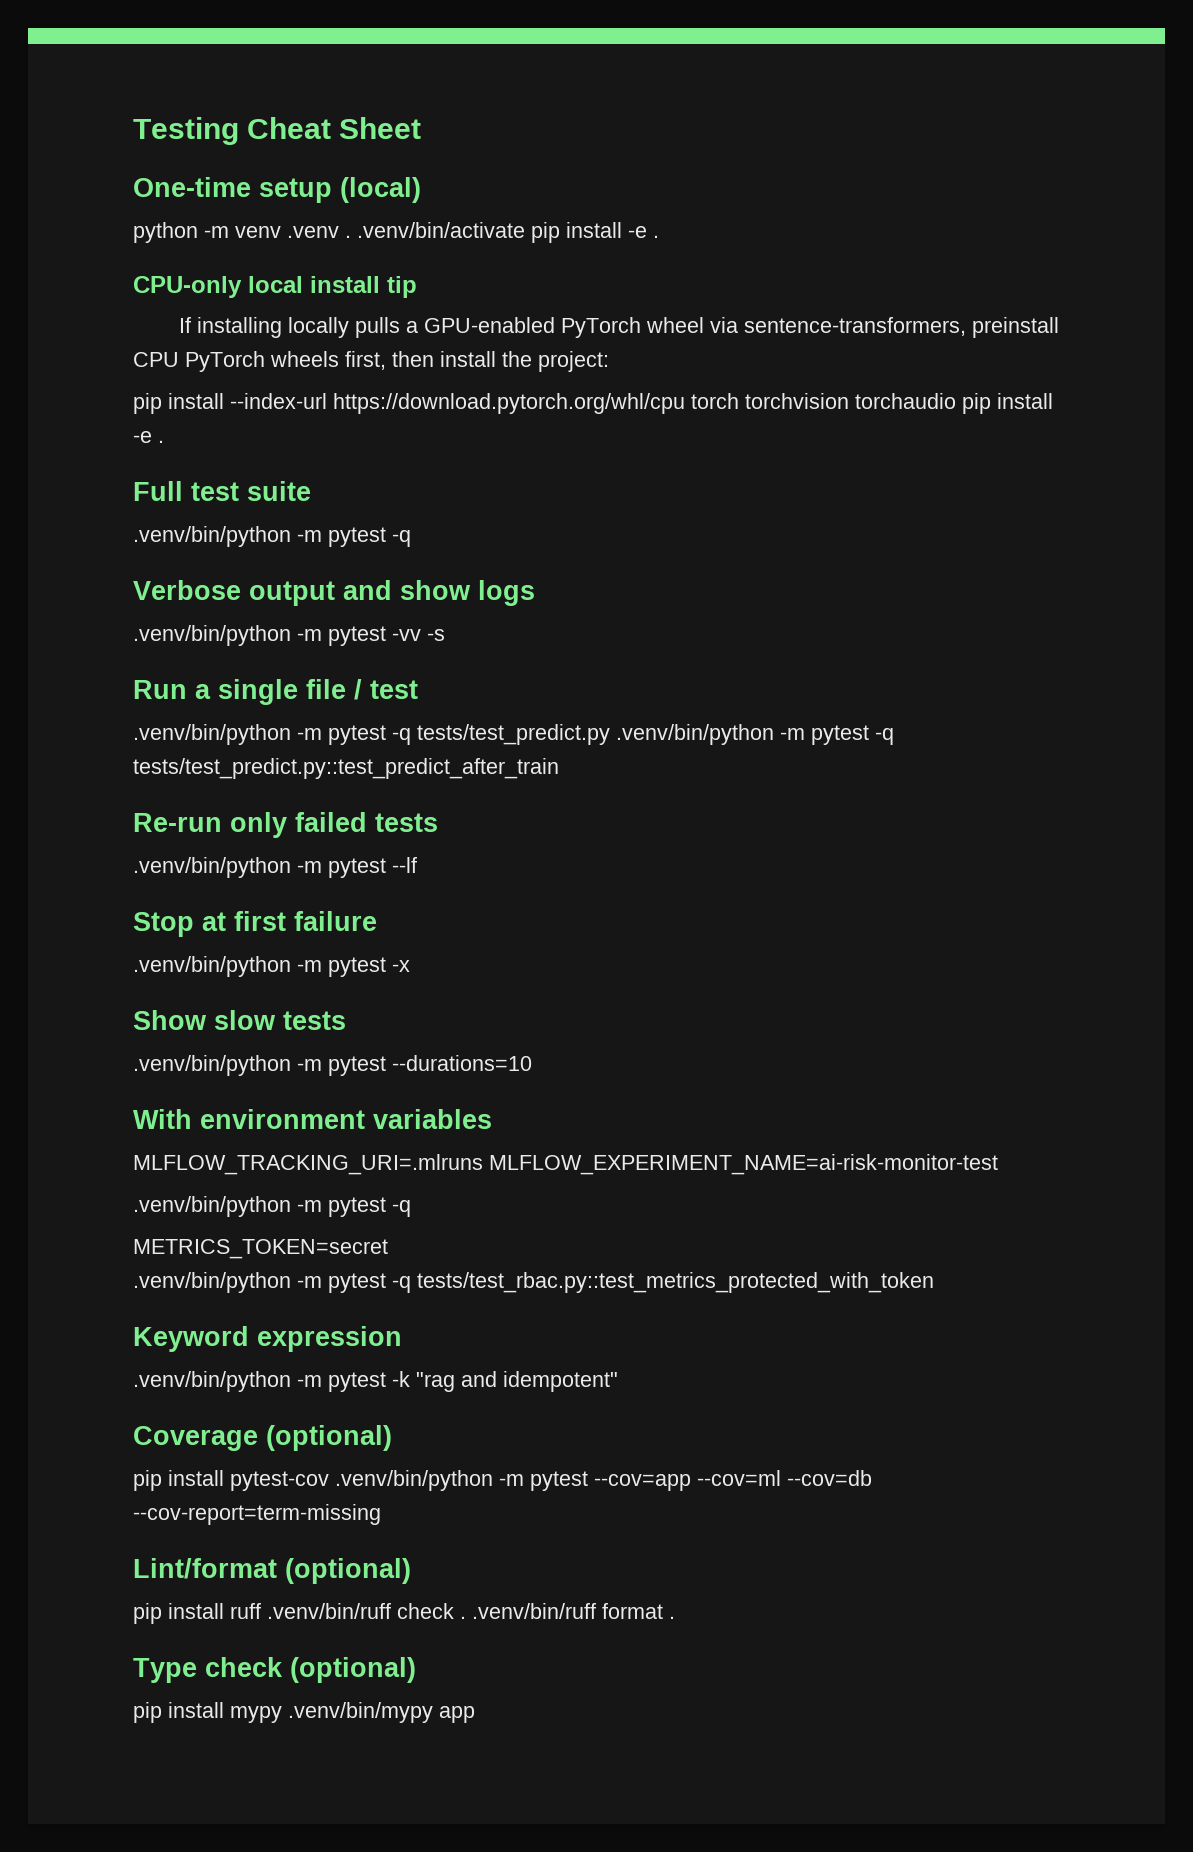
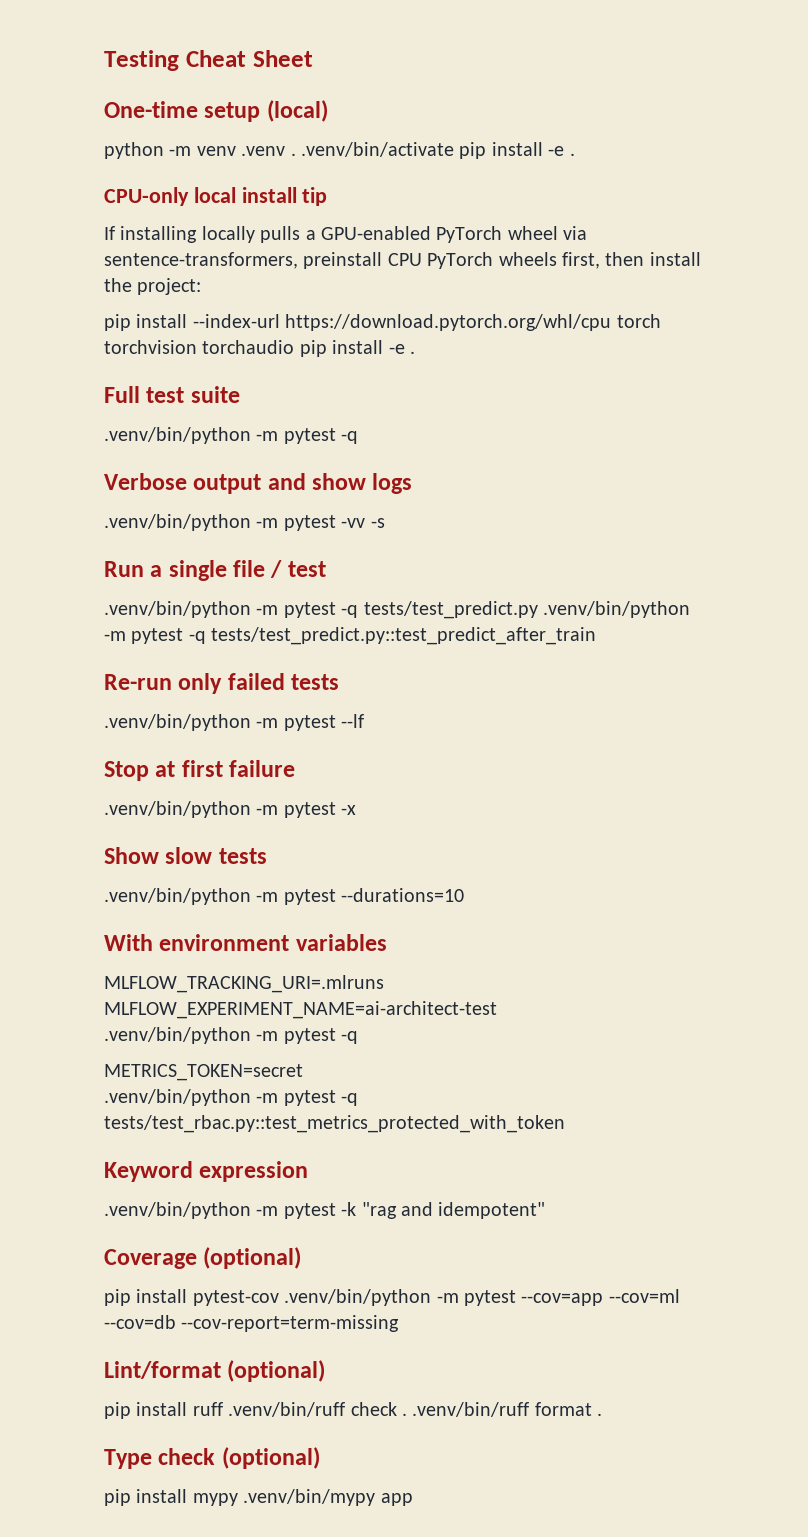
[489,1154,998,1175] MLFLOW_EXPERIMENT_NAME=ai-risk-monitor-test -> [104,1001,497,1019] MLFLOW_EXPERIMENT_NAME=ai-architect-test

